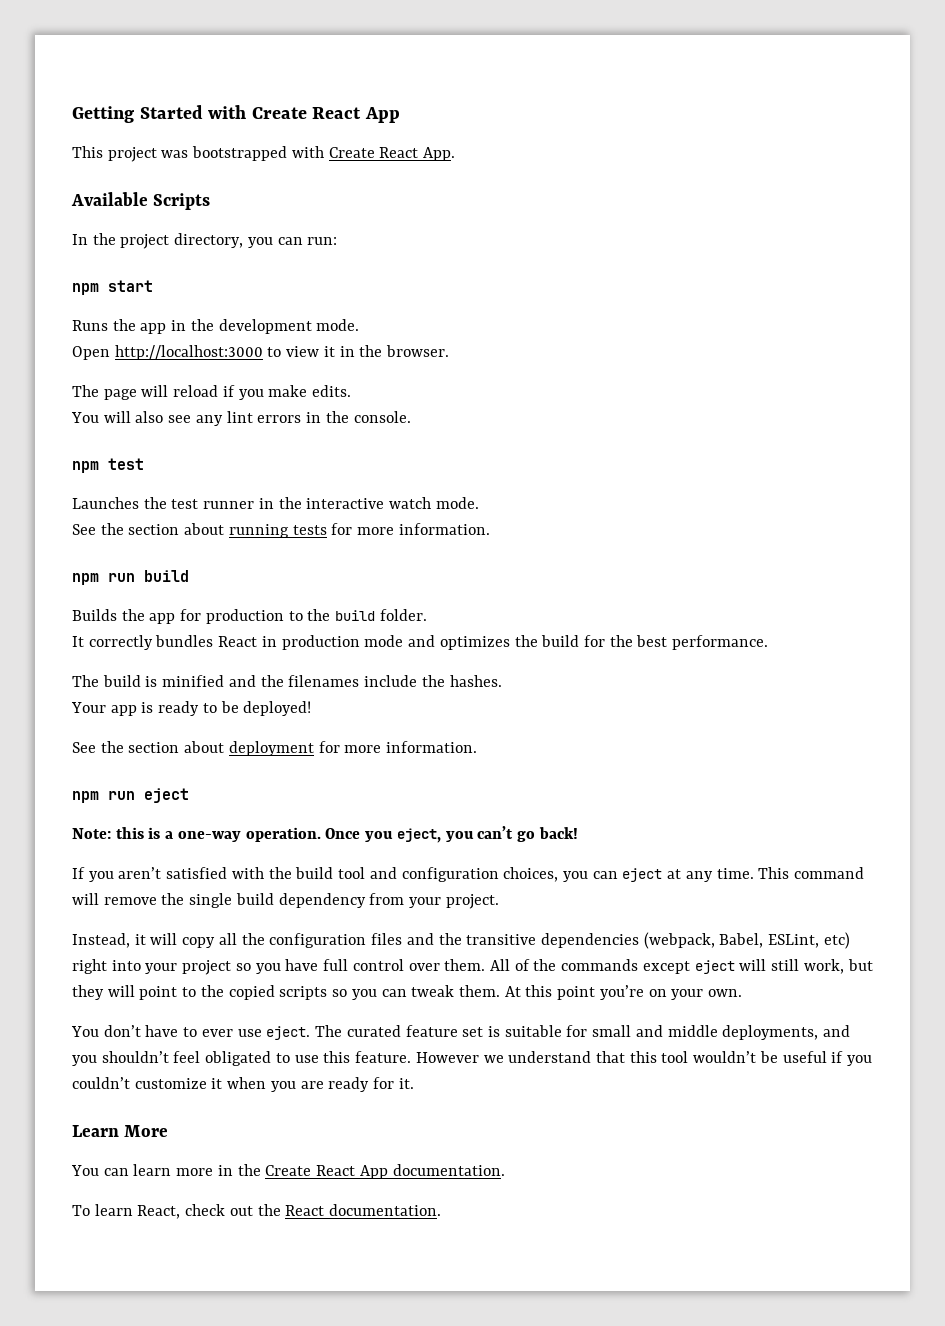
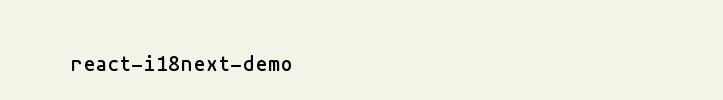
[72,105,400,123] [72,146,456,162] [71,192,211,210] [72,233,338,249] [72,280,153,295] [72,319,360,334] [72,345,450,360] [72,385,352,400] [71,411,411,426] [72,458,144,473] [72,497,479,509] [72,523,490,538] [72,570,189,585] [72,609,427,624] [72,635,769,650] [72,675,502,687] [71,701,312,716] [72,741,478,756] [72,788,189,803] [72,826,578,843] [72,867,865,882] [72,893,499,909] [72,932,850,949] [72,959,873,975] [72,985,743,1000] [71,1025,851,1040] [72,1051,873,1066] [72,1077,414,1092] [72,1125,169,1137] [71,1164,505,1179] [72,1204,442,1219] Getting Started with Create React App // This project was bootstrapped with Create React App. // Available Scripts // In the project directory, you can run: // npm start // Runs the app in the development mode. // Open http://localhost:3000 to view it in the browser. // The page will reload if you make edits. // You will also see any lint errors in the console. // npm test // Launches the test runner in the interactive watch mode. // See the section about running tests for more information. // npm run build // Builds the app for production to the build folder. // It correctly bundles React in production mode and optimizes the build for the best performance. // The build is minified and the filenames include the hashes. // Your app is ready to be deployed! // See the section about deployment for more information. // npm run eject // Note: this is a one-way operation. Once you eject, you can’t go back! // If you aren’t satisfied with the build tool and configuration choices, you can eject at any time. This command will remove the single build dependency from your project. // Instead, it will copy all the configuration files and the transitive dependencies (webpack, Babel, ESLint, etc) right into your project so you have full control over them. All of the commands except eject will still work, but they will point to the copied scripts so you can tweak them. At this point you’re on your own. // You don’t have to ever use eject. The curated feature set is suitable for small and middle deployments, and you shouldn’t feel obligated to use this feature. However we understand that this tool wouldn’t be useful if you couldn’t customize it when you are ready for it. // Learn More // You can learn more in the Create React App documentation. // To learn React, check out the React documentation. -> [70,55,293,71] react-i18next-demo

